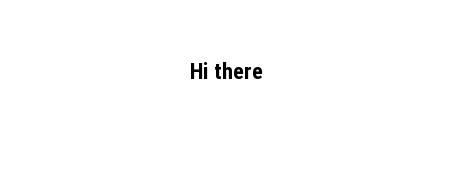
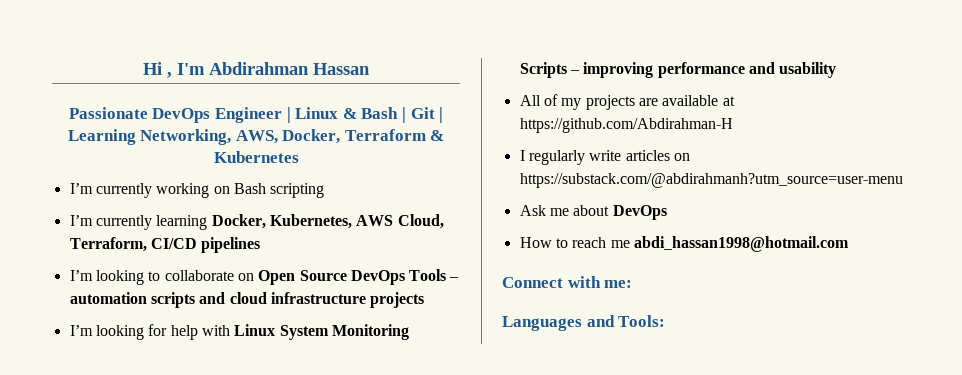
[214,62,264,79] there -> [167,62,370,78] [68,107,444,123] [67,129,445,145] [213,151,299,163] [69,183,325,198] [69,214,444,230] [69,237,261,253] [69,269,460,285] [69,292,425,308] [69,324,409,340] [519,62,837,78] [519,94,735,110] [519,118,733,133] [519,150,690,165] [519,173,903,188] [519,205,667,220] [519,236,849,252] [502,276,633,288] [502,315,666,331] , I'm Abdirahman Hassan // Passionate DevOps Engineer | Linux & Bash | Git | Learning Networking, AWS, Docker, Terraform & Kubernetes // I’m currently working on Bash scripting // I’m currently learning Docker, Kubernetes, AWS Cloud, Terraform, CI/CD pipelines // I’m looking to collaborate on Open Source DevOps Tools – automation scripts and cloud infrastructure projects // I’m looking for help with Linux System Monitoring Scripts – improving performance and usability // All of my projects are available at https://github.com/Abdirahman-H // I regularly write articles on https://substack.com/@abdirahmanh?utm_source=user-menu // Ask me about DevOps // How to reach me abdi_hassan1998@hotmail.com // Connect with me: // Languages and Tools:

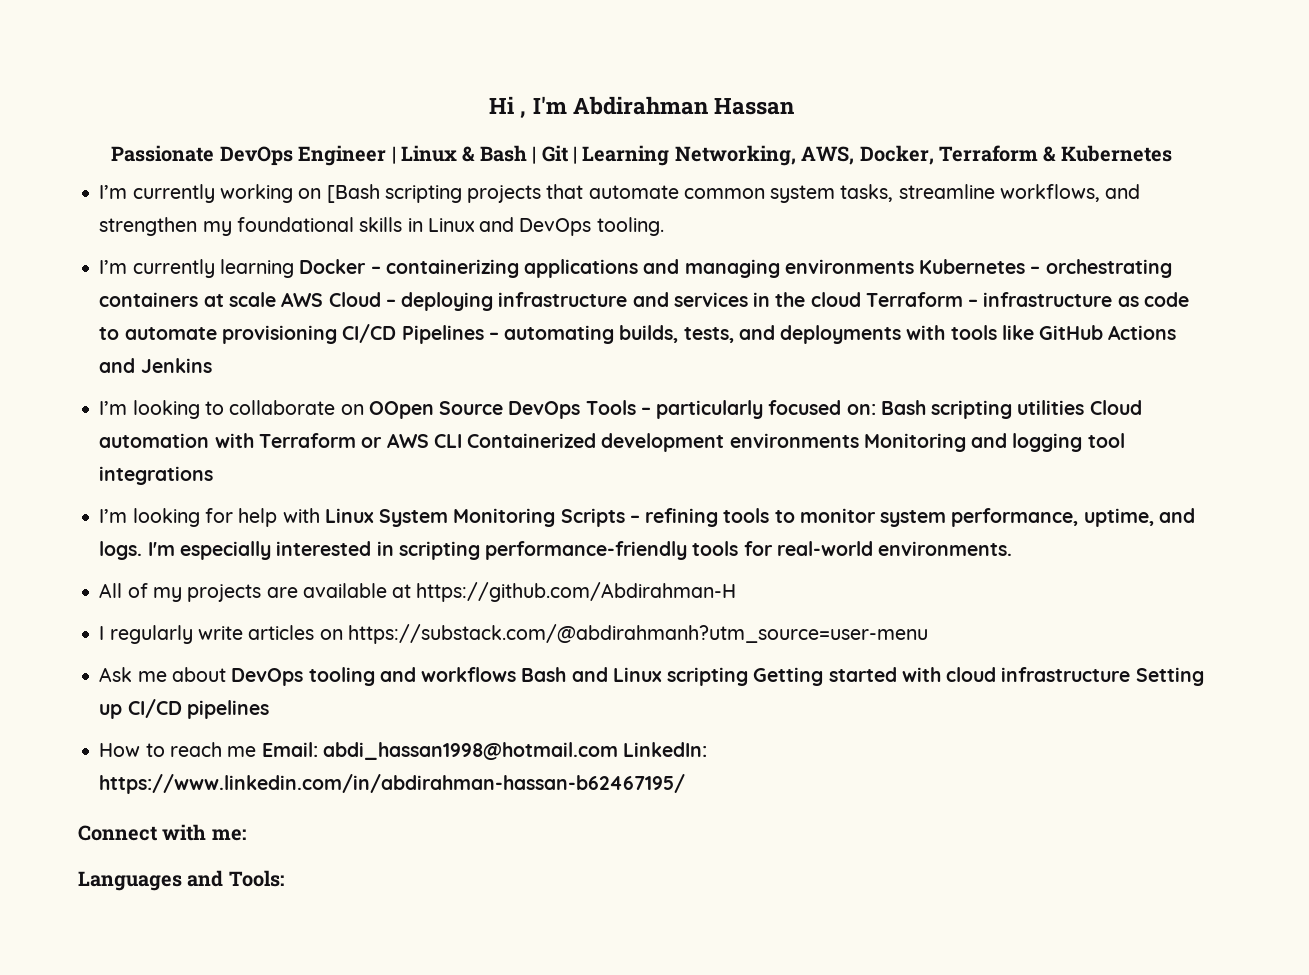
[233,183,325,198] [69,214,444,230] [69,237,261,253] Bash scripting // I’m currently learning Docker, Kubernetes, AWS Cloud, Terraform, CI/CD pipelines -> [326,184,1141,203] [99,217,664,236] [99,259,1172,278] [99,292,1189,311] [99,324,1177,344] [99,358,212,373] [Bash scripting projects that automate common system tasks, streamline workflows, and strengthen my foundational skills in Linux and DevOps tooling. // I’m currently learning Docker – containerizing applications and managing environments Kubernetes – orchestrating containers at scale AWS Cloud – deploying infrastructure and services in the cloud Terraform – infrastructure as code to automate provisioning CI/CD Pipelines – automating builds, tests, and deployments with tools like GitHub Actions and Jenkins
[258,270,296,285] Open -> [368,401,434,419] OOpen
[69,292,425,308] automation scripts and cloud infrastructure projects -> [656,400,1142,419] [99,433,1125,452] [99,466,214,485] particularly focused on: Bash scripting utilities Cloud automation with Terraform or AWS CLI Containerized development environments Monitoring and logging tool integrations
[583,62,837,78] improving performance and usability -> [645,508,1195,527] [99,541,1013,560] refining tools to monitor system performance, uptime, and logs. I'm especially interested in scripting performance-friendly tools for real-world environments.
(667, 212) none -> [308,667,1204,686] [99,699,269,719] tooling and workflows Bash and Linux scripting Getting started with cloud infrastructure Setting up CI/CD pipelines
(630, 244) none -> [261,742,318,757] Email:
(849, 244) none -> [623,742,708,757] [99,774,686,794] LinkedIn: https://www.linkedin.com/in/abdirahman-hassan-b62467195/

